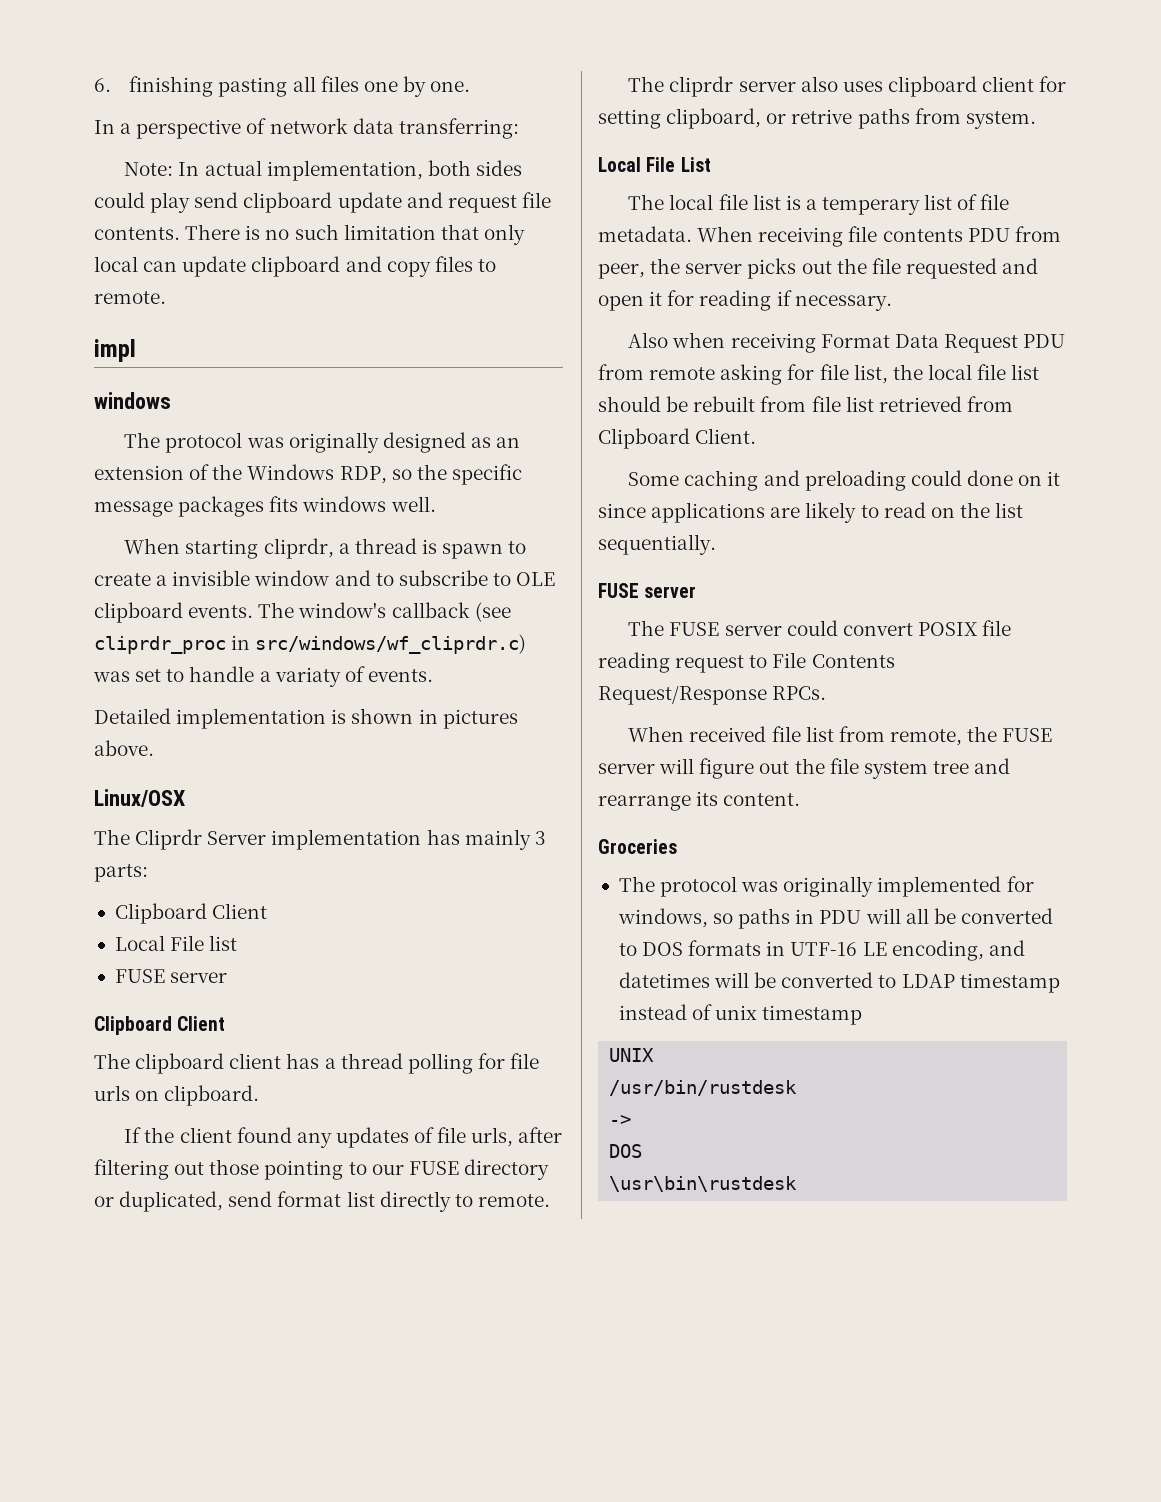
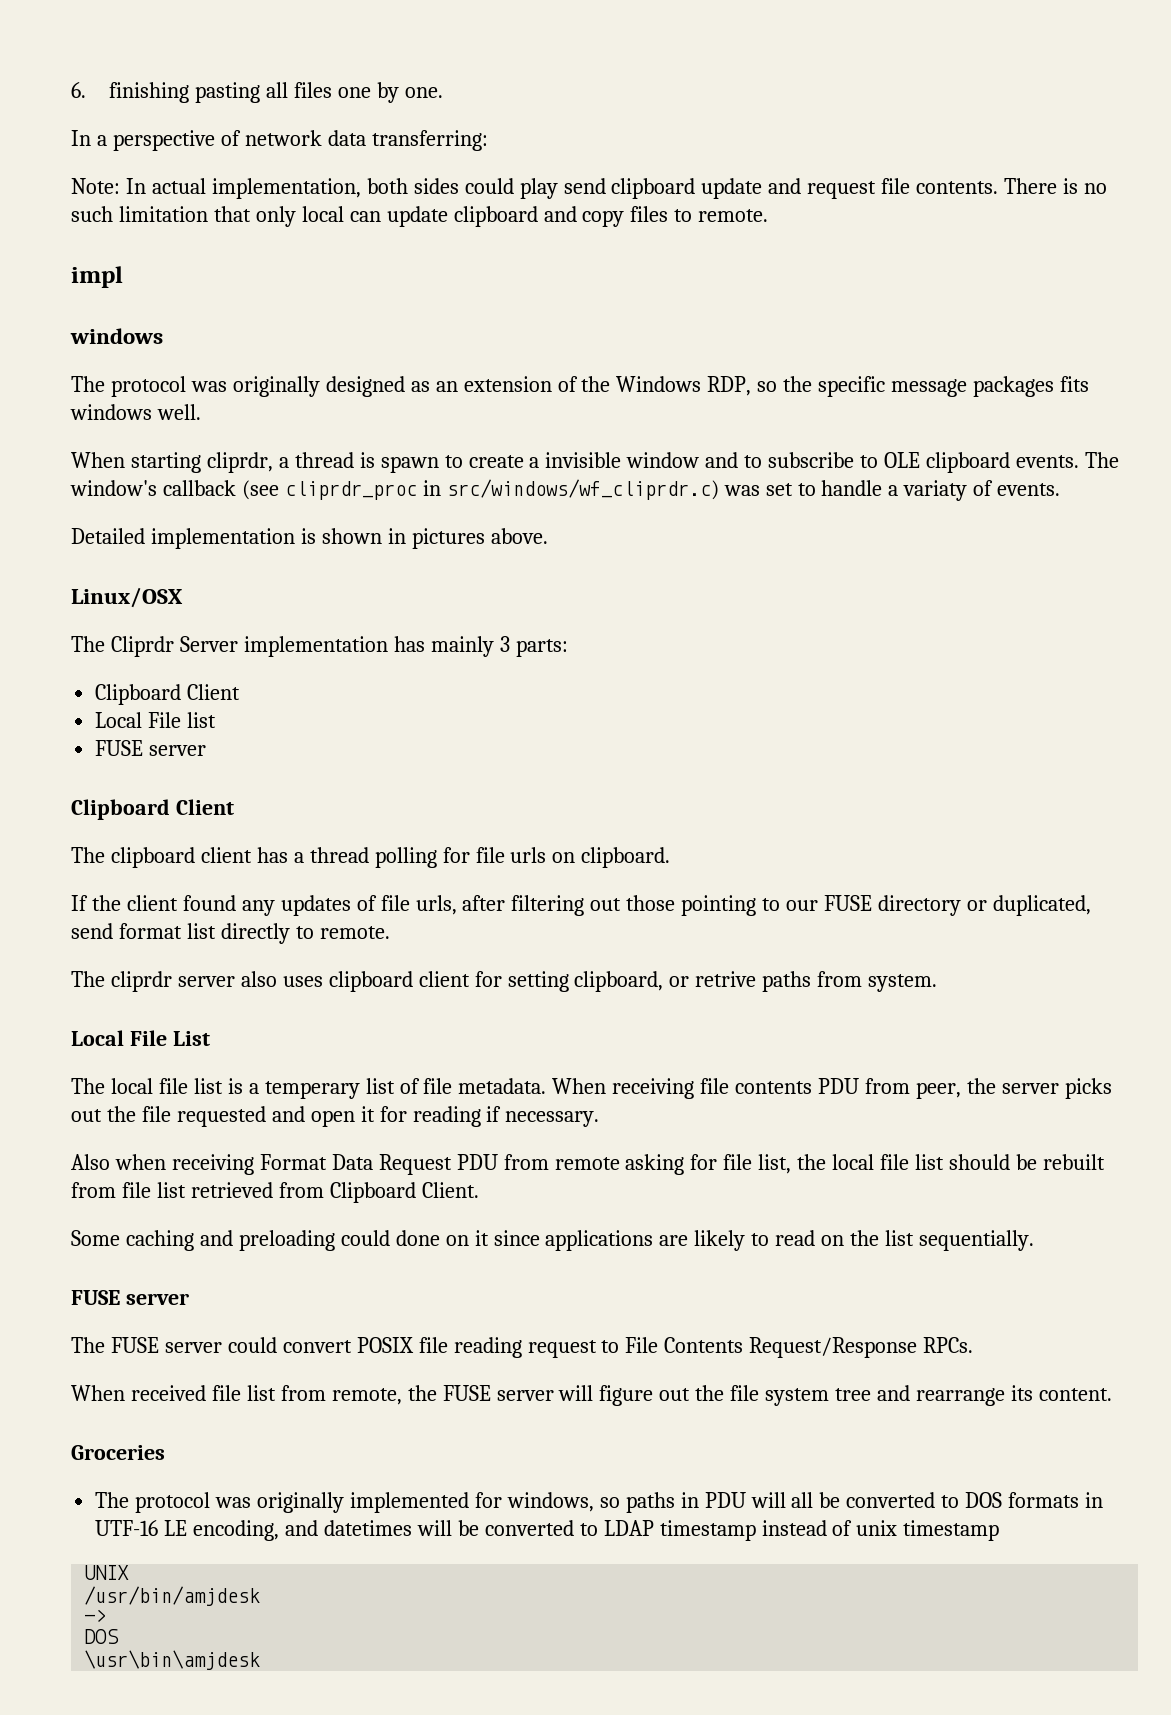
[609,1080,798,1096] /usr/bin/rustdesk -> [84,1586,261,1606] /usr/bin/amjdesk
[609,1176,798,1192] \usr\bin\rustdesk -> [84,1650,261,1670] \usr\bin\amjdesk

